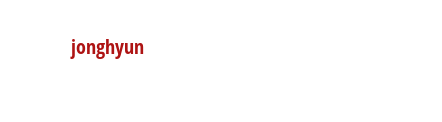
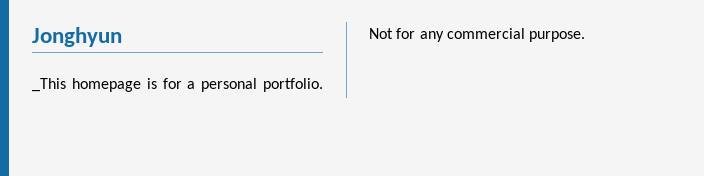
[70,39,144,59] jonghyun -> [32,27,122,47] [32,78,324,92] [369,28,586,42] Jonghyun // _This homepage is for a personal portfolio. Not for any commercial purpose.

